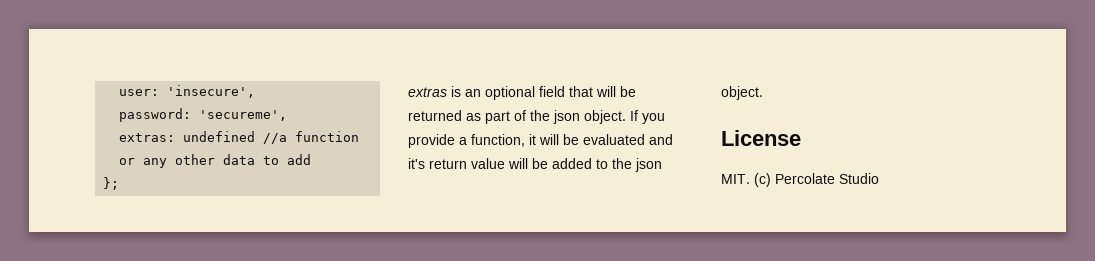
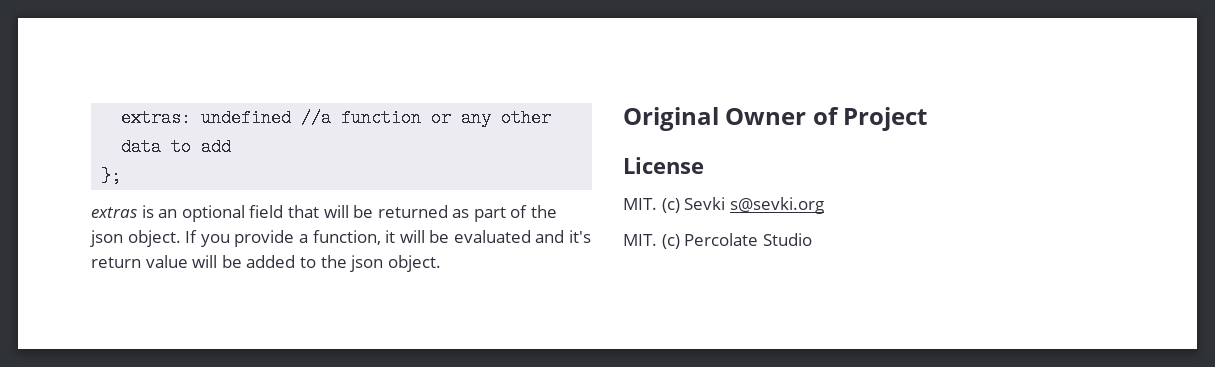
[119,85,256,98] [119,108,288,122] user: 'insecure', // password: 'secureme', // -> (121, 118) none
[721,130,801,146] License -> [623,107,928,131] [623,157,704,174] [623,197,824,214] Original Owner of Project // License // MIT. (c) Sevki s@sevki.org

